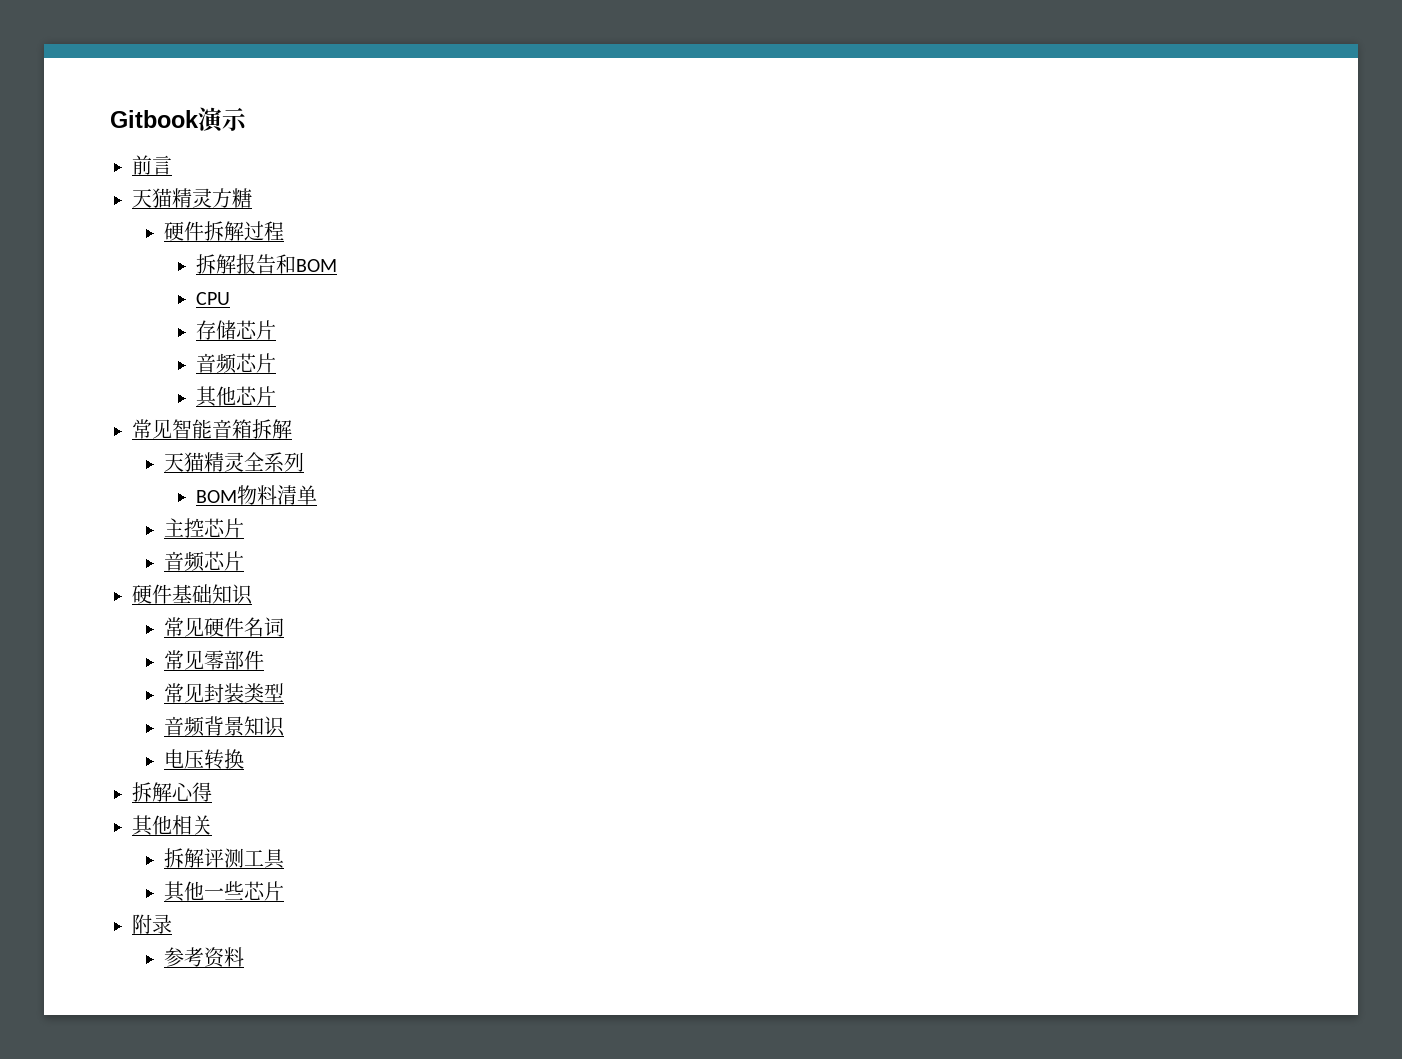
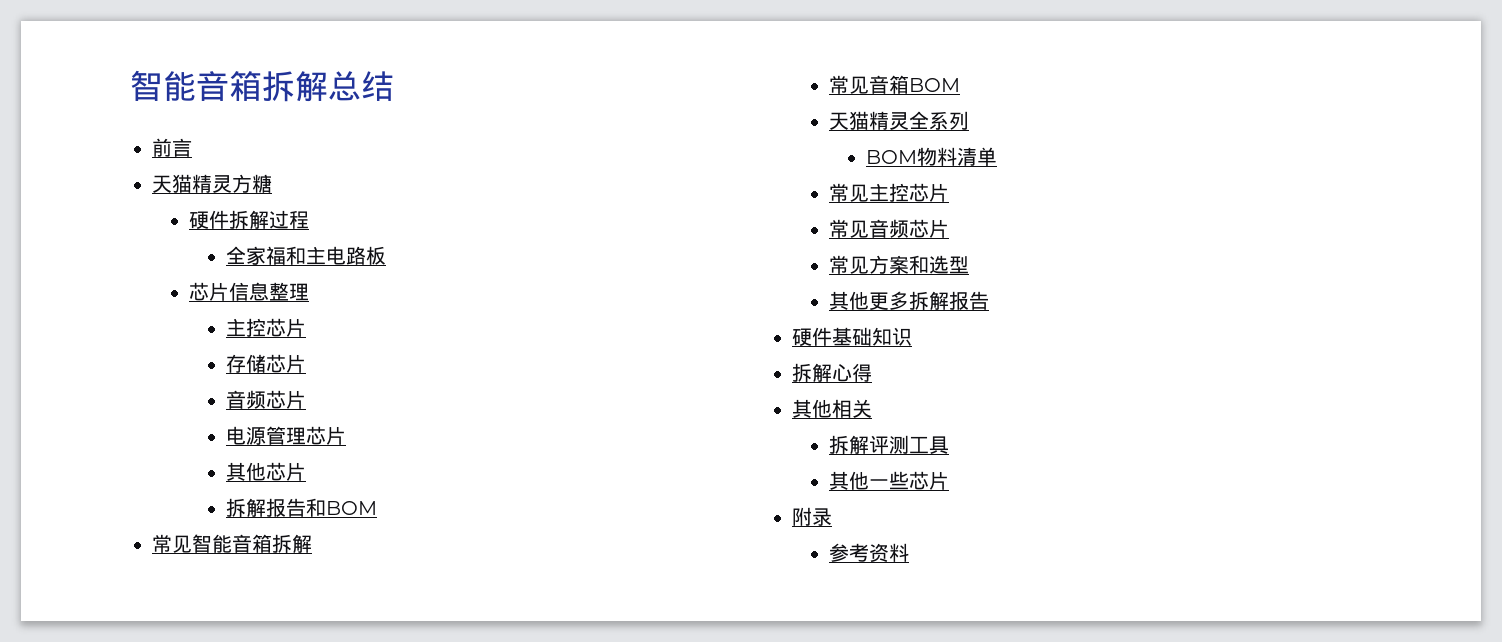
[110,107,247,133] Gitbook演示 -> [130,70,394,102] 智能音箱拆解总结
[196,254,338,274] [196,292,231,305] 拆解报告和BOM // CPU -> [225,246,386,265] [188,282,309,301] [225,318,306,337] 全家福和主电路板 // 芯片信息整理 // 主控芯片
(277, 363) none -> [225,426,346,445] // 电源管理芯片
(277, 396) none -> [225,498,377,517] // 拆解报告和BOM
(292, 429) none -> [828,75,960,94] // 常见音箱BOM
[164,518,245,538] [164,551,245,572] [132,584,253,605] [164,617,285,637] [164,650,265,670] [164,683,285,703] [164,716,286,737] [164,749,245,770] 主控芯片 // 音频芯片 // 硬件基础知识 // 常见硬件名词 // 常见零部件 // 常见封装类型 // 音频背景知识 // 电压转换 -> [828,183,949,202] [828,219,949,238] [828,255,969,274] [828,291,989,310] [792,327,912,347] 常见主控芯片 // 常见音频芯片 // 常见方案和选型 // 其他更多拆解报告 // 硬件基础知识

